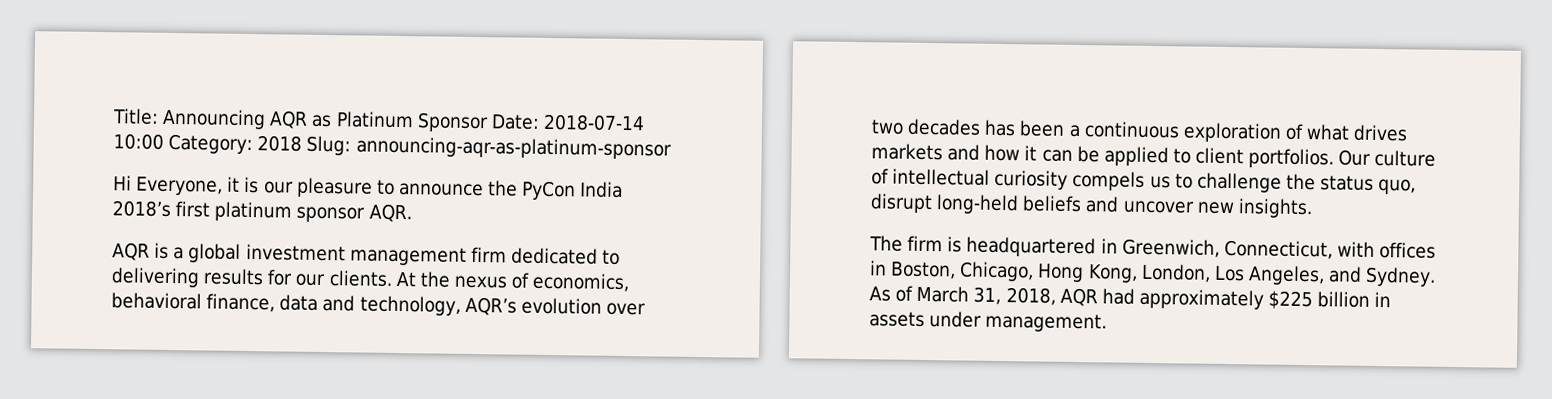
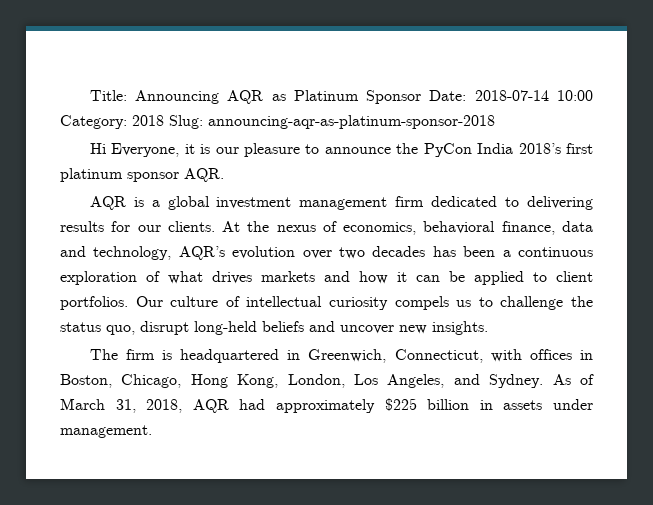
[355,136,673,160] announcing-aqr-as-platinum-sponsor -> [208,115,495,129] announcing-aqr-as-platinum-sponsor-2018

